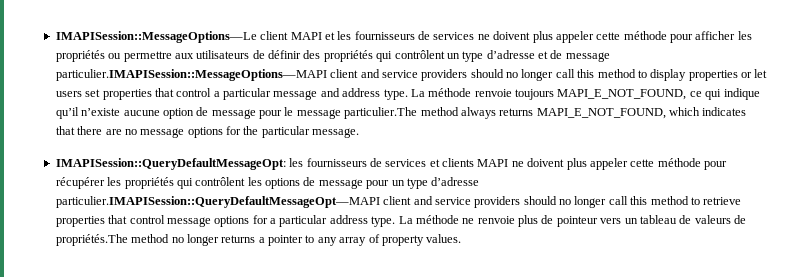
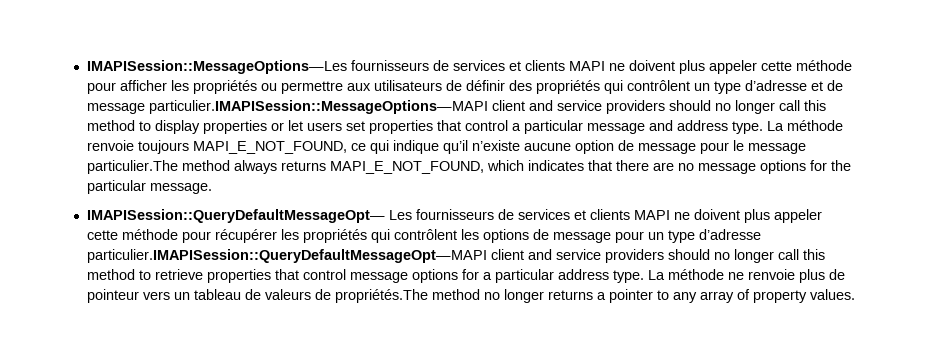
[55,31,475,43] IMAPISession::MessageOptions—Le client MAPI et les fournisseurs de services -> [86,60,605,74] IMAPISession::MessageOptions—Les fournisseurs de services et clients MAPI
[55,158,304,170] IMAPISession::QueryDefaultMessageOpt: les -> [86,209,412,223] IMAPISession::QueryDefaultMessageOpt— Les

